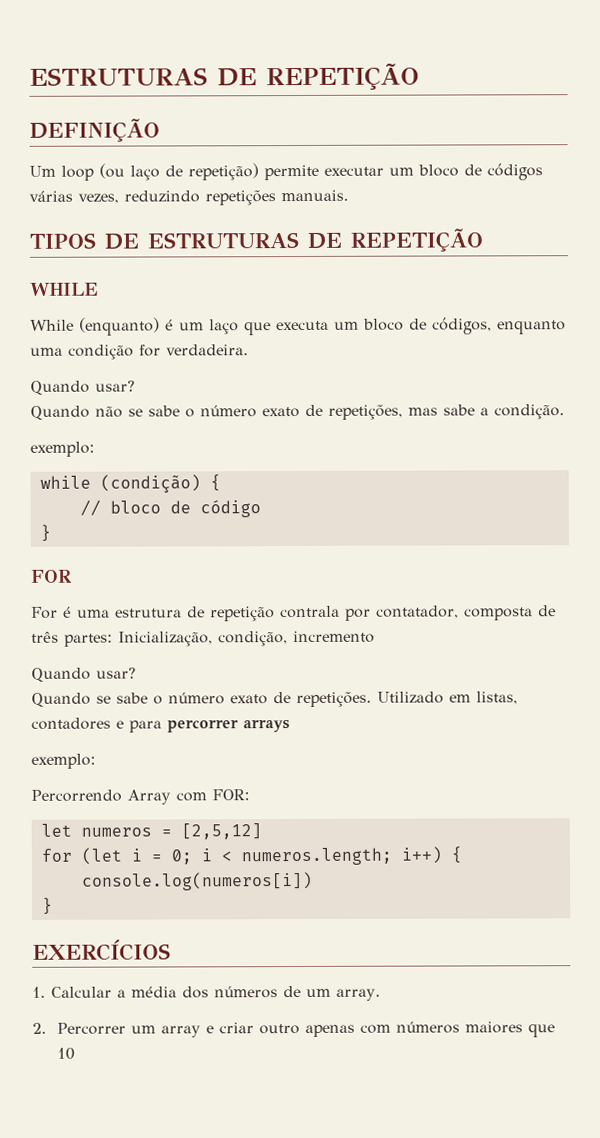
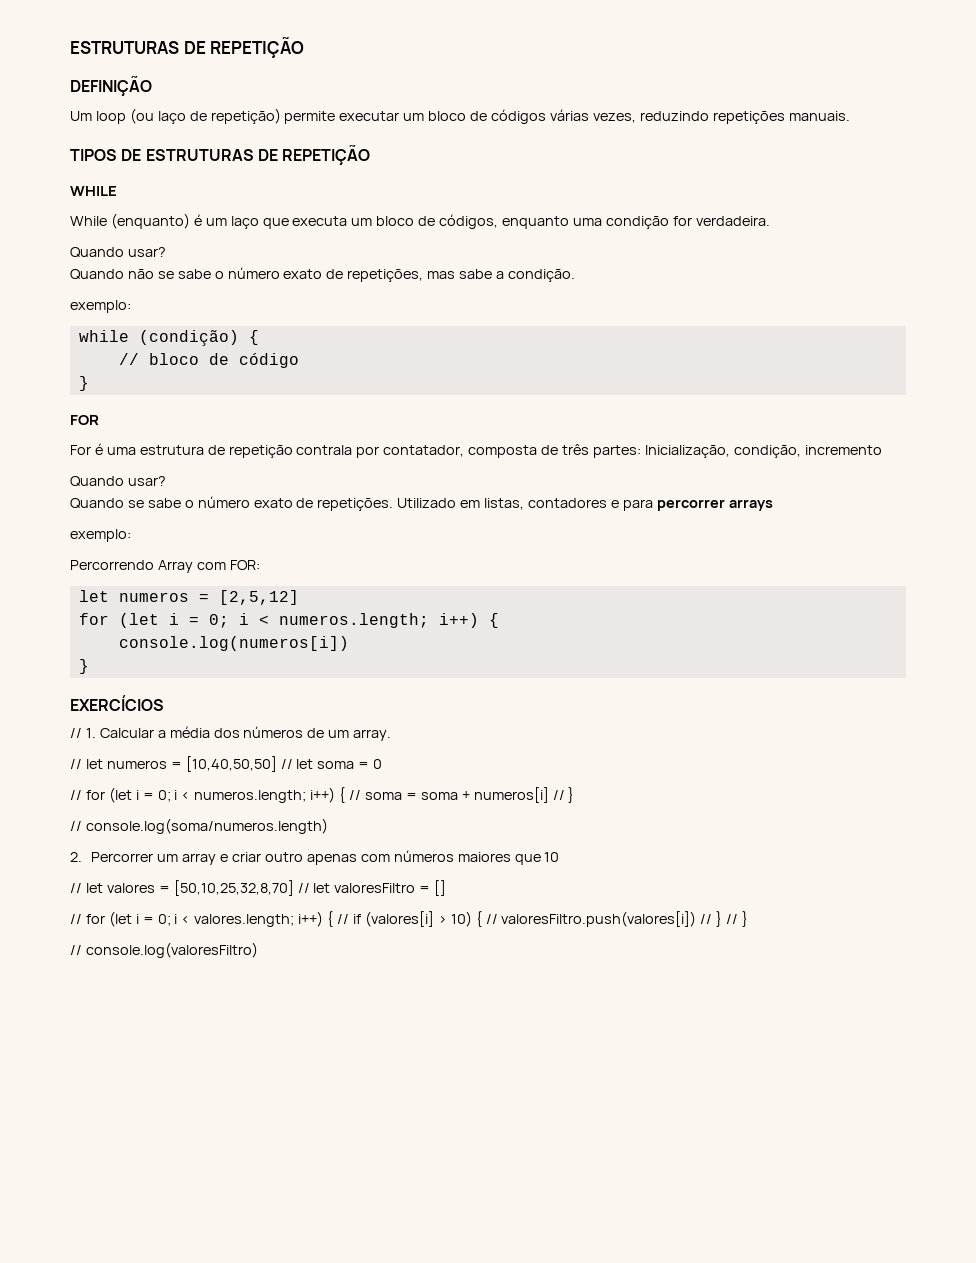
(171, 950) none -> [70,728,82,738] //
(381, 994) none -> [70,756,383,772] [70,787,575,803] [70,818,328,834] // // let numeros = [10,40,50,50] // let soma = 0 // // for (let i = 0; i < numeros.length; i++) { // soma = soma + numeros[i] // } // // console.log(soma/numeros.length)
(75, 1053) none -> [70,880,447,896] [70,911,749,927] [70,942,258,958] // // let valores = [50,10,25,32,8,70] // let valoresFiltro = [] // // for (let i = 0; i < valores.length; i++) { // if (valores[i] > 10) { // valoresFiltro.push(valores[i]) // } // } // // console.log(valoresFiltro)

